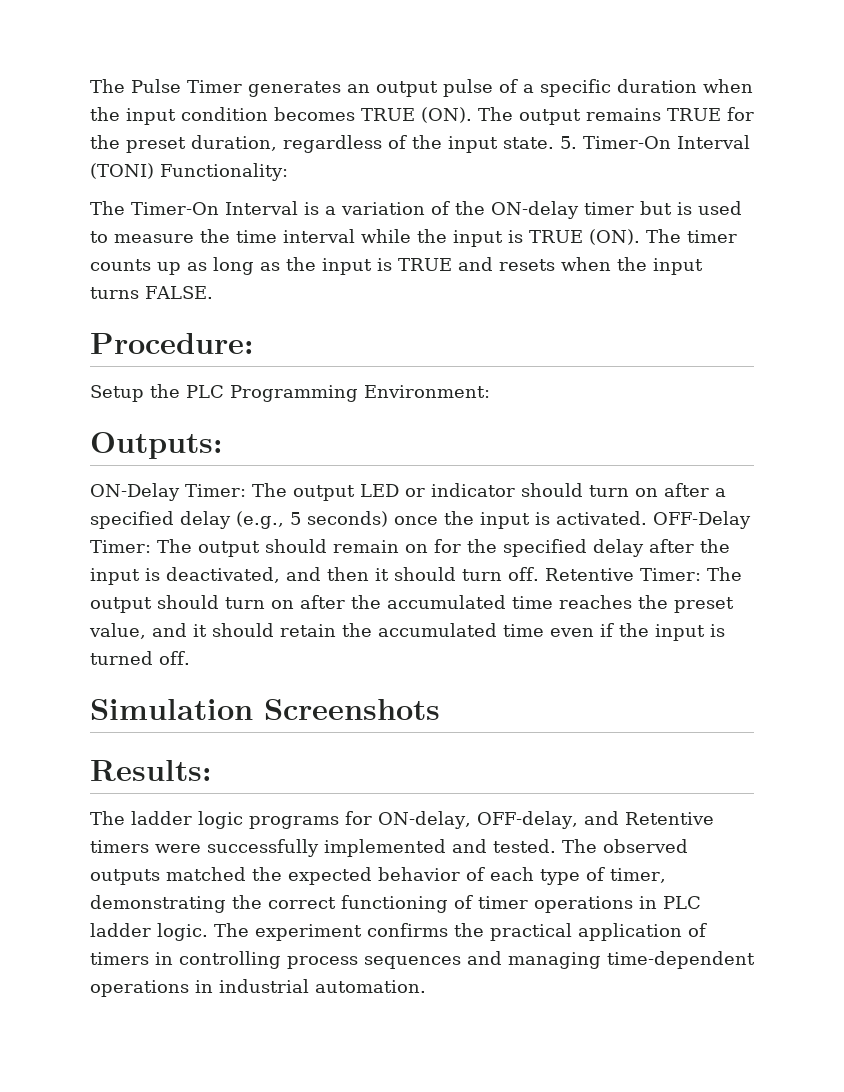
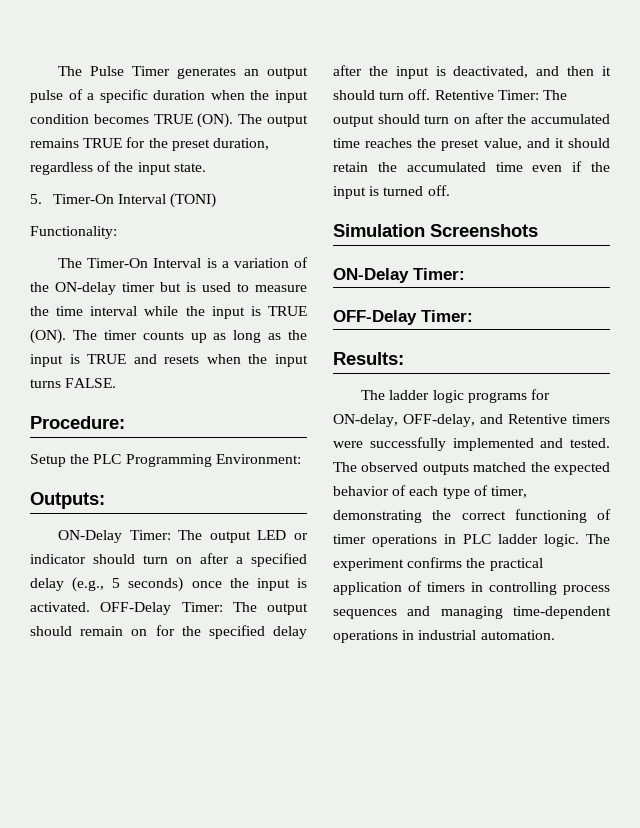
(554, 143) none -> (206, 167) //
(154, 171) none -> (217, 200) //
(440, 709) none -> [333,268,465,283] [333,310,473,325] // ON-Delay Timer: // OFF-Delay Timer:

